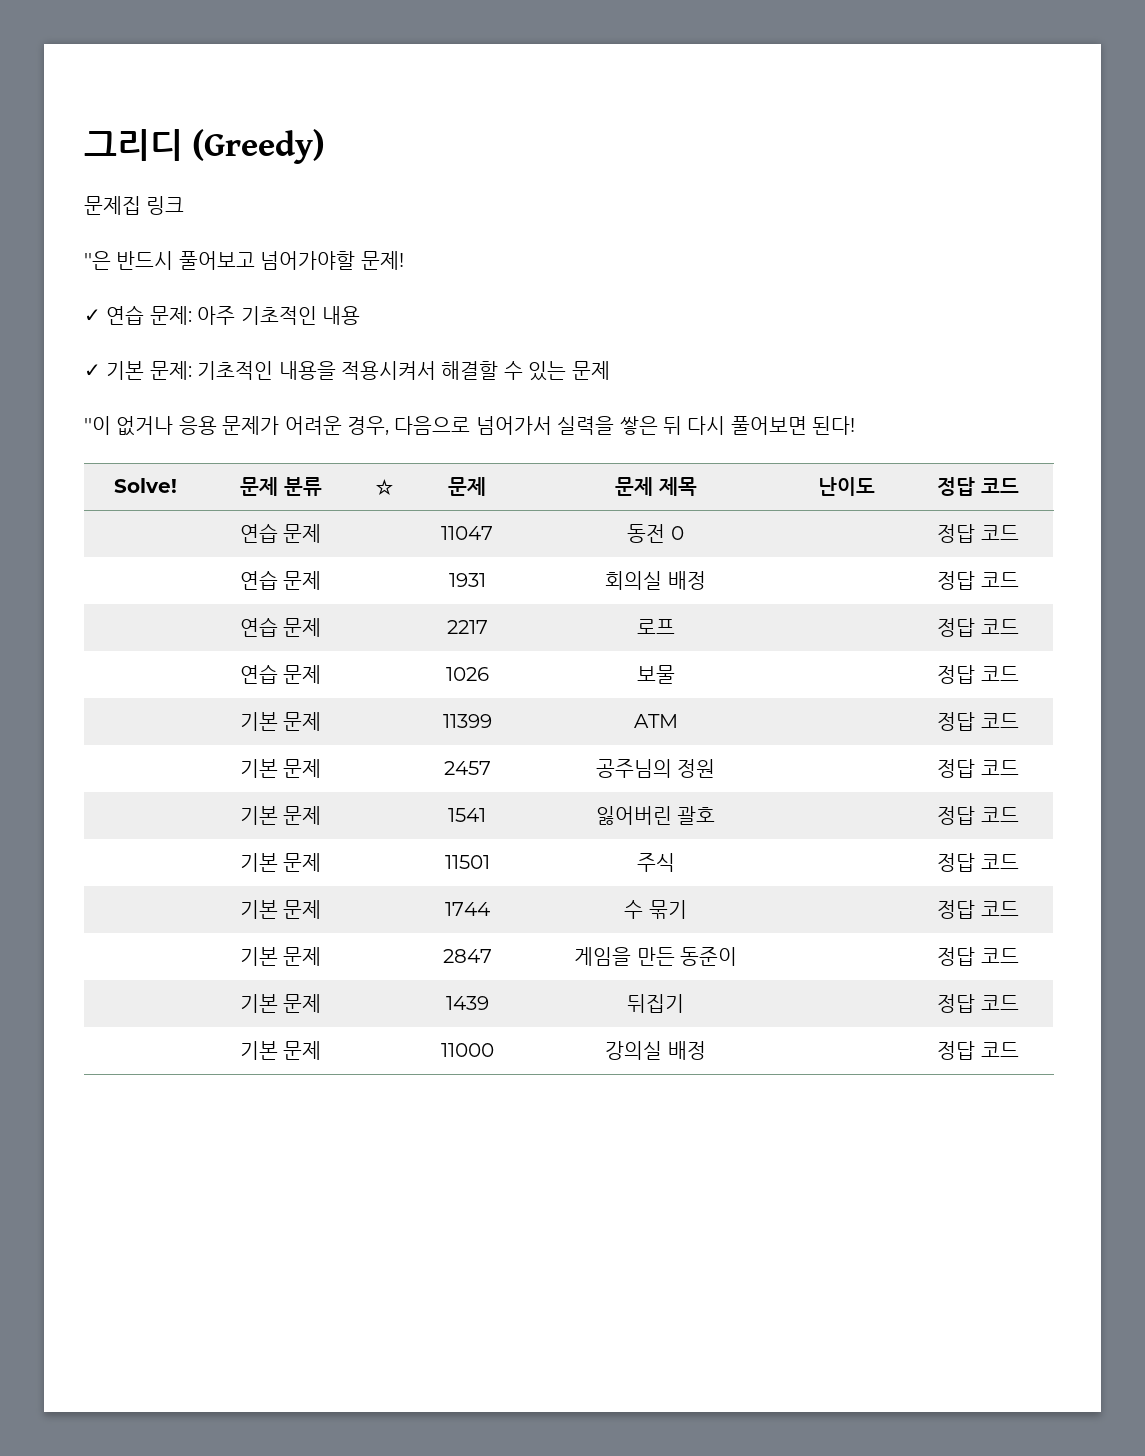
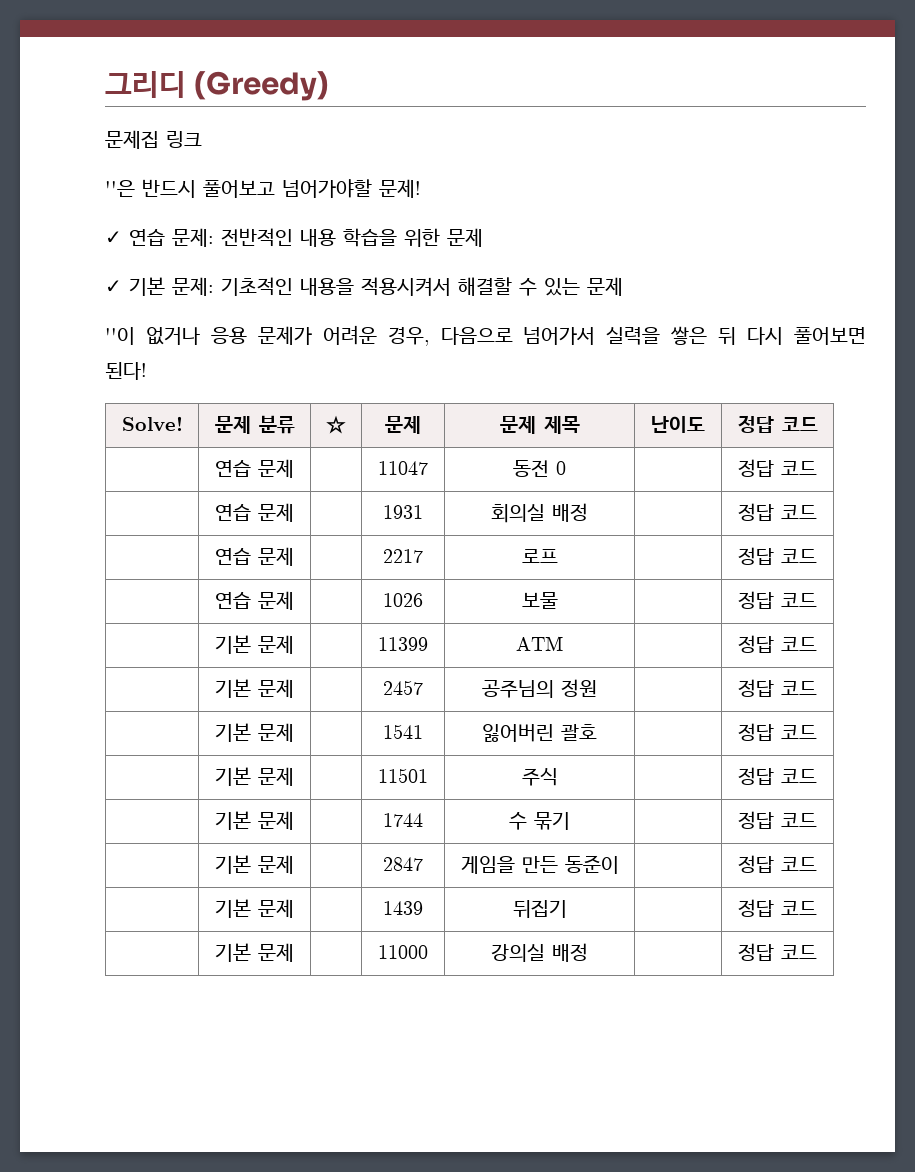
[197,306,317,325] 아주 기초적인 -> [221,228,293,247] 전반적인
(360, 315) none -> [343,228,483,247] 학습을 위한 문제

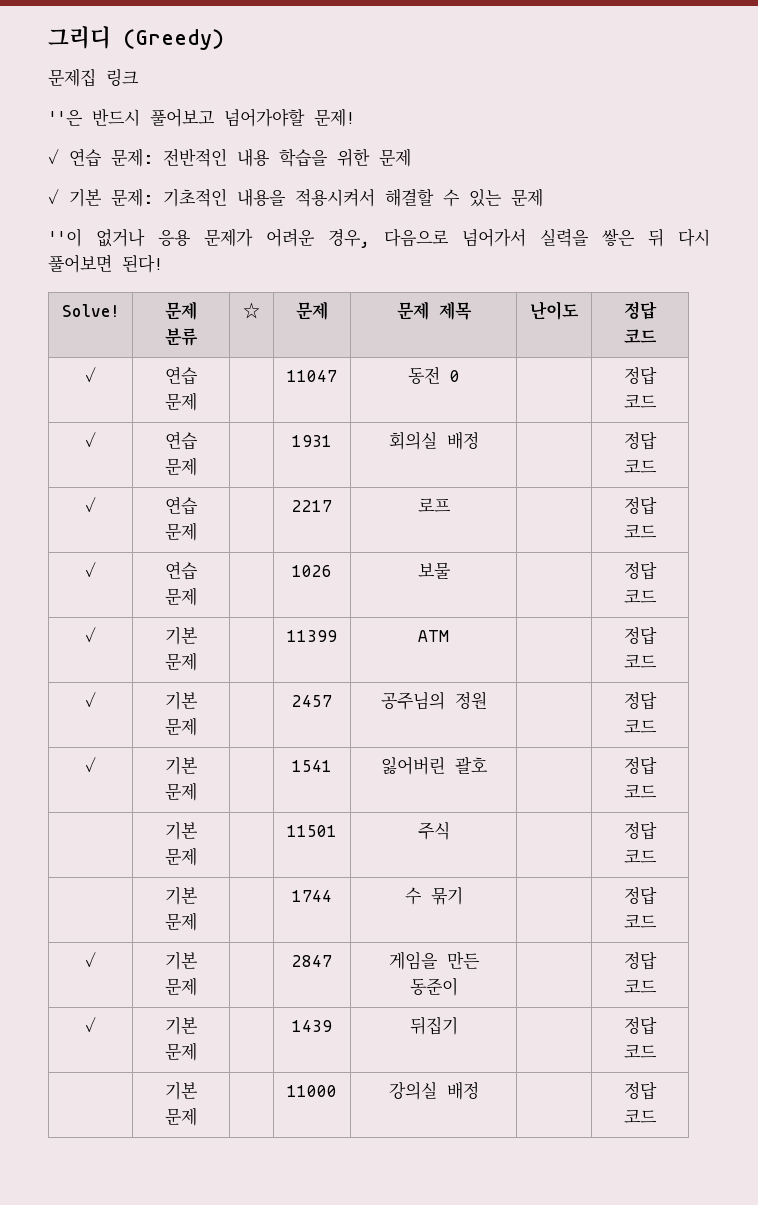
(818, 424) none -> [85,367,96,382] ✓
(817, 468) none -> [85,432,96,447] ✓
(817, 512) none -> [85,497,96,512] ✓
(817, 556) none -> [85,562,96,577] ✓
(817, 600) none -> [85,627,96,642] ✓
(817, 644) none -> [85,692,96,707] ✓
(817, 688) none -> [85,757,96,772] ✓
(817, 820) none -> [85,952,96,967] ✓
(817, 864) none -> [85,1017,96,1032] ✓

